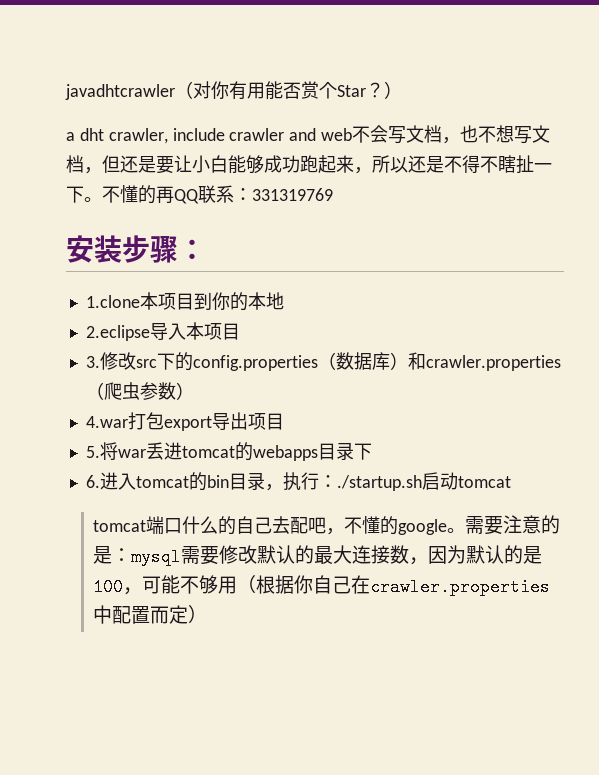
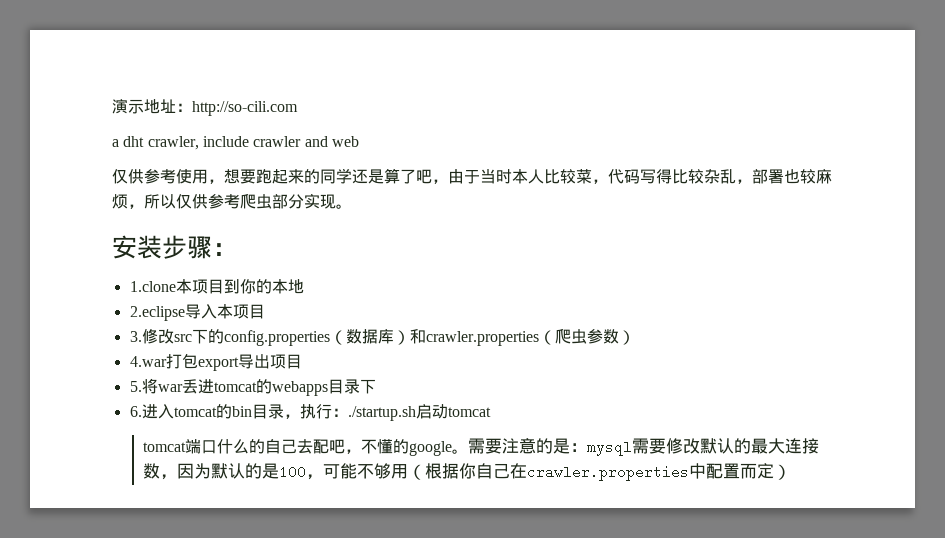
[65,81,402,100] javadhtcrawler（对你有用能否赏个Star？） -> [112,99,298,116] 演示地址：http://so-cili.com
[352,125,551,144] [66,155,552,174] [66,185,333,204] 不会写文档，也不想写文档，但还是要让小白能够成功跑起来，所以还是不得不瞎扯一下。不懂的再QQ联系：331319769 -> [112,168,832,184] [112,193,352,209] // 仅供参考使用，想要跑起来的同学还是算了吧，由于当时本人比较菜，代码写得比较杂乱，部署也较麻烦，所以仅供参考爬虫部分实现。

